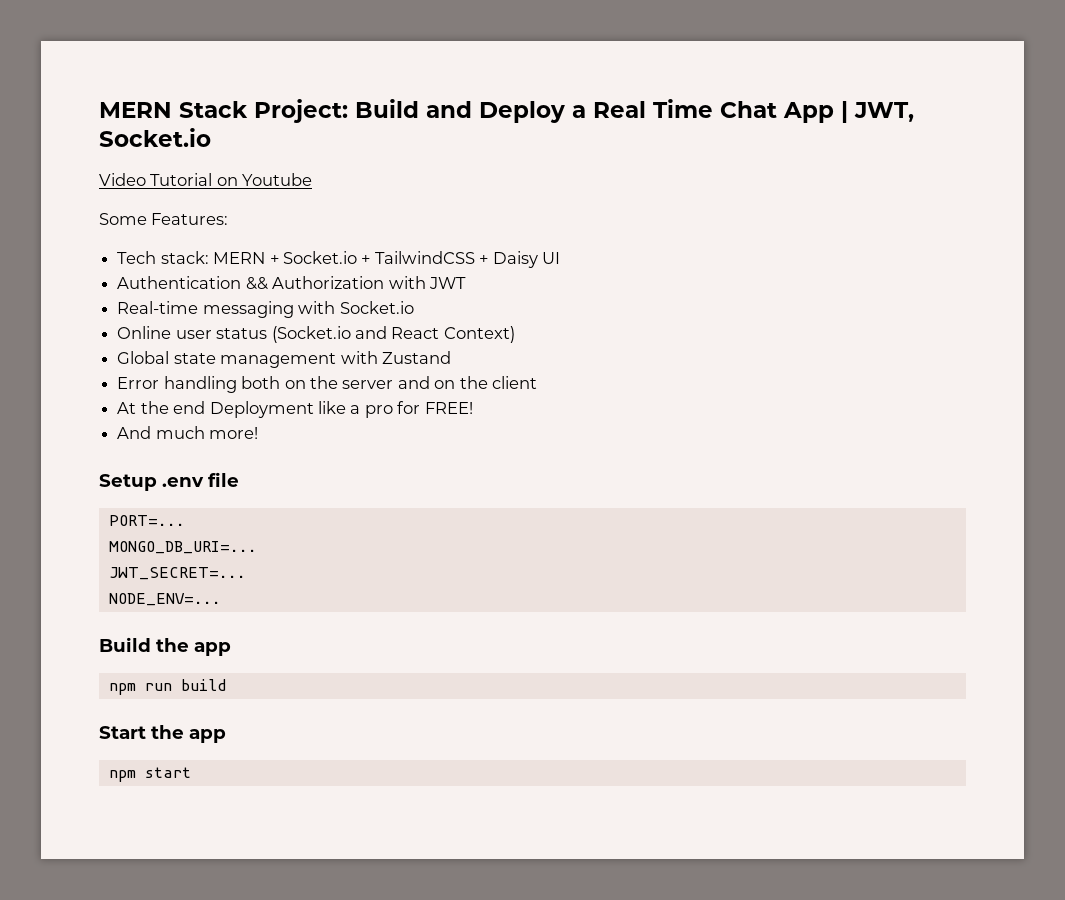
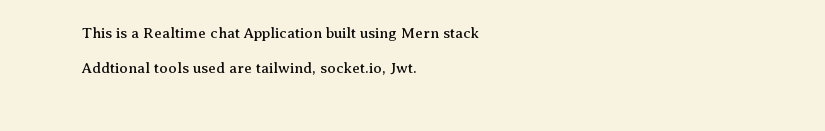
[99,99,914,123] [99,128,211,147] [99,173,313,186] [99,213,229,225] [117,251,561,268] [117,276,466,290] [117,301,414,318] [117,326,515,343] [117,351,451,368] [117,376,538,393] [117,401,473,418] [117,426,259,439] [99,472,239,491] [108,515,185,526] [108,541,257,554] [108,567,246,580] [108,593,221,606] [99,637,231,656] [108,679,226,695] [99,725,226,743] [108,767,191,782] MERN Stack Project: Build and Deploy a Real Time Chat App | JWT, Socket.io // Video Tutorial on Youtube // Some Features: // Tech stack: MERN + Socket.io + TailwindCSS + Daisy UI // Authentication && Authorization with JWT // Real-time messaging with Socket.io // Online user status (Socket.io and React Context) // Global state management with Zustand // Error handling both on the server and on the client // At the end Deployment like a pro for FREE! // And much more! // Setup .env file // PORT=... // MONGO_DB_URI=... // JWT_SECRET=... // NODE_ENV=... // Build the app // npm run build // Start the app // npm start -> [82,27,480,41] [81,62,418,75] This is a Realtime chat Application built using Mern stack // Addtional tools used are tailwind, socket.io, Jwt.

